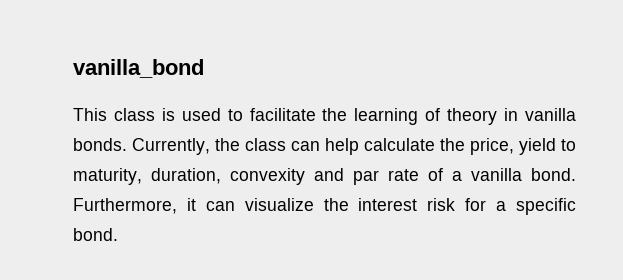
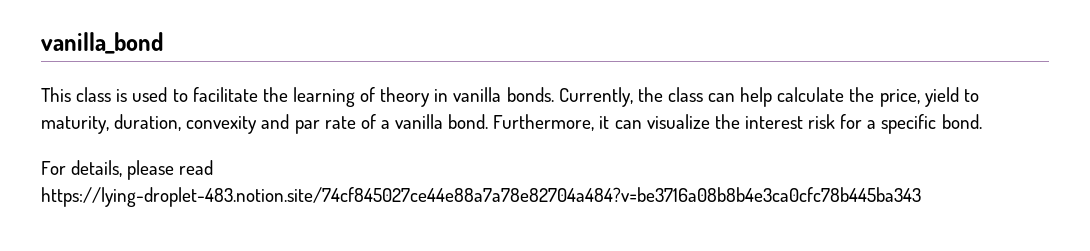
(118, 234) none -> [41,160,214,180] [41,187,921,207] // For details, please read https://lying-droplet-483.notion.site/74cf845027ce44e88a7a78e82704a484?v=be3716a08b8b4e3ca0cfc78b445ba343

